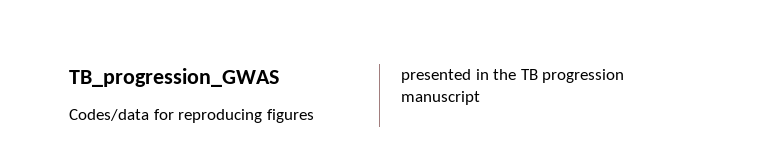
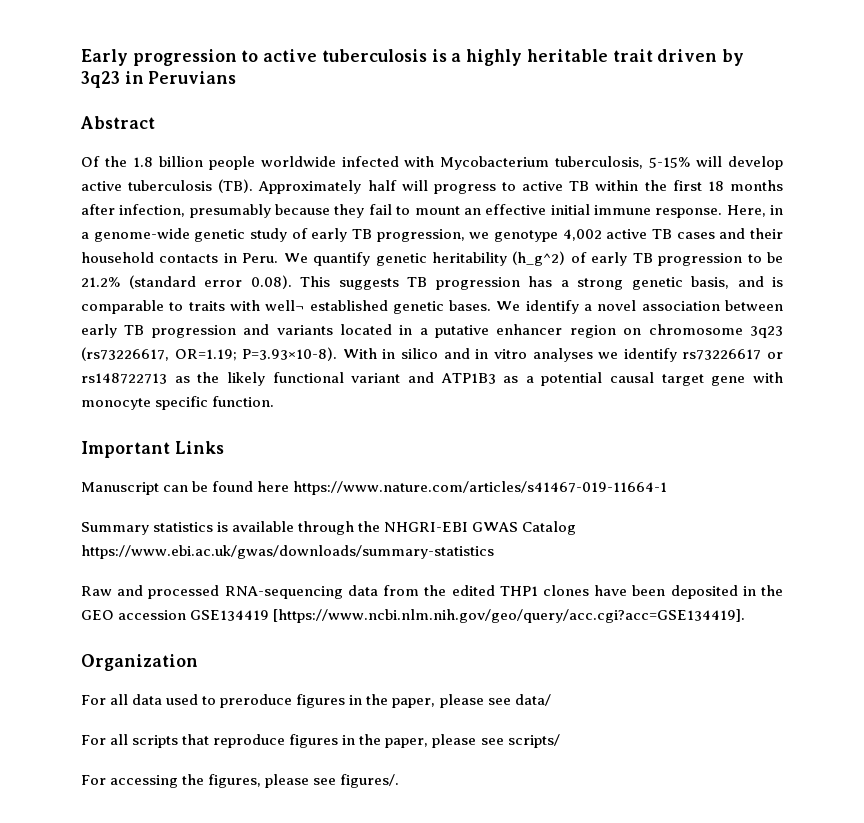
[69,68,279,87] [69,109,314,123] [401,69,625,83] [401,91,480,105] TB_progression_GWAS // Codes/data for reproducing figures presented in the TB progression manuscript -> [81,49,744,66] [81,71,237,88] [80,116,155,129] [81,156,783,170] [81,179,783,194] [81,204,784,218] [81,228,783,242] [81,251,784,266] [81,275,783,290] [81,300,783,314] [81,324,783,338] [81,347,784,362] [81,372,783,386] [81,396,275,410] [81,441,224,458] [81,481,668,495] [81,521,577,535] [81,545,494,559] [81,585,783,599] [81,609,746,623] [81,654,198,671] [81,694,551,708] [81,734,560,748] [81,774,400,788] Early progression to active tuberculosis is a highly heritable trait driven by 3q23 in Peruvians // Abstract // Of the 1.8 billion people worldwide infected with Mycobacterium tuberculosis, 5-15% will develop active tuberculosis (TB). Approximately half will progress to active TB within the first 18 months after infection, presumably because they fail to mount an effective initial immune response. Here, in a genome-wide genetic study of early TB progression, we genotype 4,002 active TB cases and their household contacts in Peru. We quantify genetic heritability (h_g^2) of early TB progression to be 21.2% (standard error 0.08). This suggests TB progression has a strong genetic basis, and is comparable to traits with well¬ established genetic bases. We identify a novel association between early TB progression and variants located in a putative enhancer region on chromosome 3q23 (rs73226617, OR=1.19; P=3.93×10-8). With in silico and in vitro analyses we identify rs73226617 or rs148722713 as the likely functional variant and ATP1B3 as a potential causal target gene with monocyte specific function. // Important Links // Manuscript can be found here https://www.nature.com/articles/s41467-019-11664-1 // Summary statistics is available through the NHGRI-EBI GWAS Catalog https://www.ebi.ac.uk/gwas/downloads/summary-statistics // Raw and processed RNA-sequencing data from the edited THP1 clones have been deposited in the GEO accession GSE134419 [https://www.ncbi.nlm.nih.gov/geo/query/acc.cgi?acc=GSE134419]. // Organization // For all data used to preroduce figures in the paper, please see data/ // For all scripts that reproduce figures in the paper, please see scripts/ // For accessing the figures, please see figures/.

